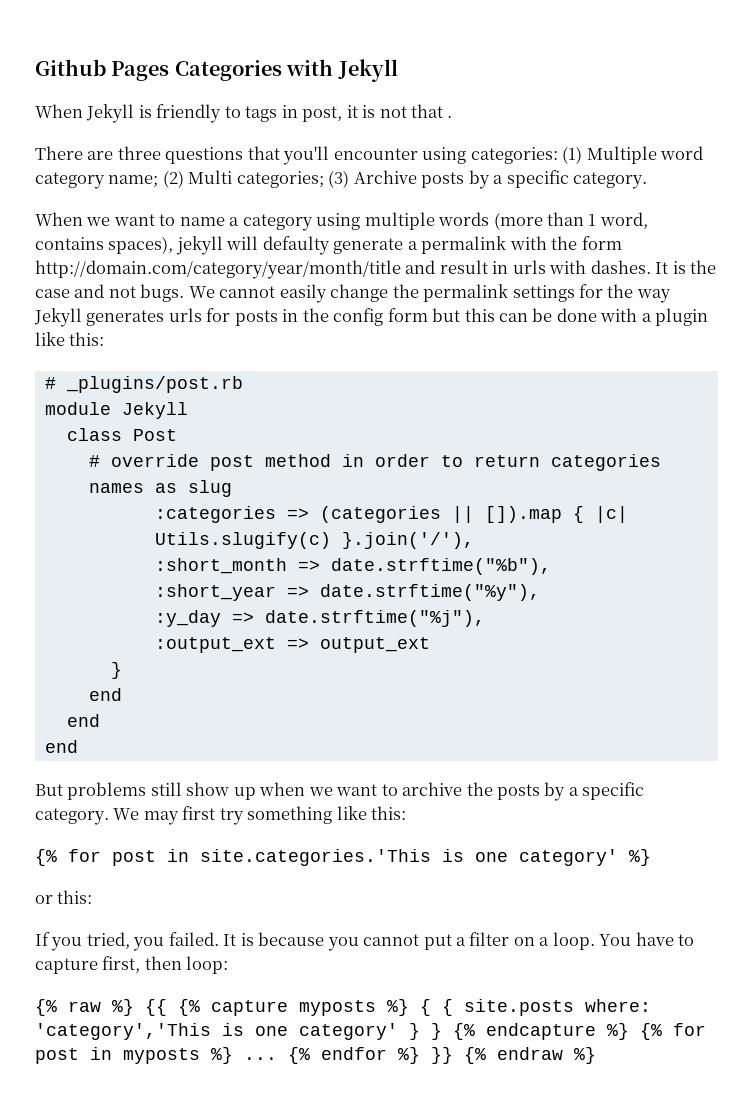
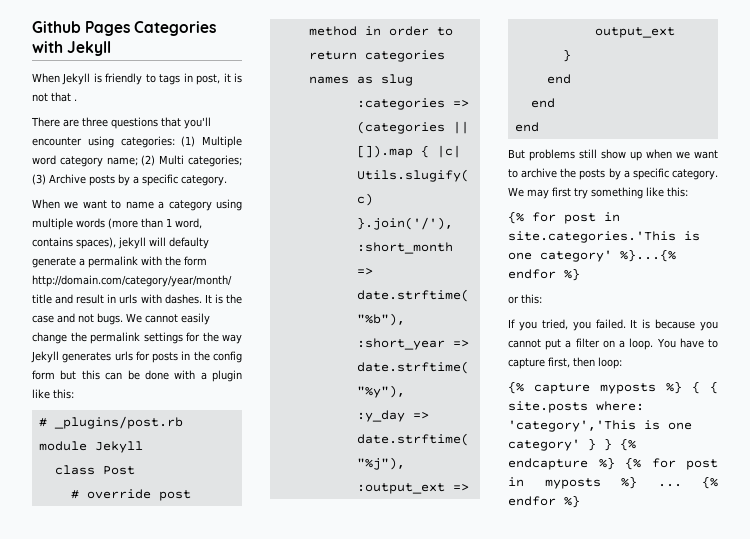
(618, 857) none -> [620,249,676,262] [508,269,556,279] %}...{% endfor
[68,999,200,1016] raw %} {{ {% -> (524, 387) none
[431,1047,596,1064] }} {% endraw %} -> (580, 501) none

